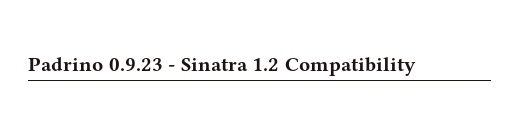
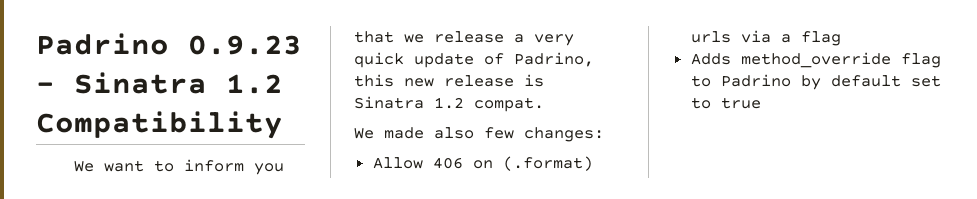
(416, 66) none -> [74,159,285,175] [354,31,574,46] [354,52,594,68] [354,74,544,87] [354,96,544,112] [354,127,604,142] [372,156,593,171] [690,30,841,46] [690,52,941,68] [690,74,941,90] [690,97,761,109] // We want to inform you that we release a very quick update of Padrino, this new release is Sinatra 1.2 compat. // We made also few changes: // Allow 406 on (.format) urls via a flag // Adds method_override flag to Padrino by default set to true

